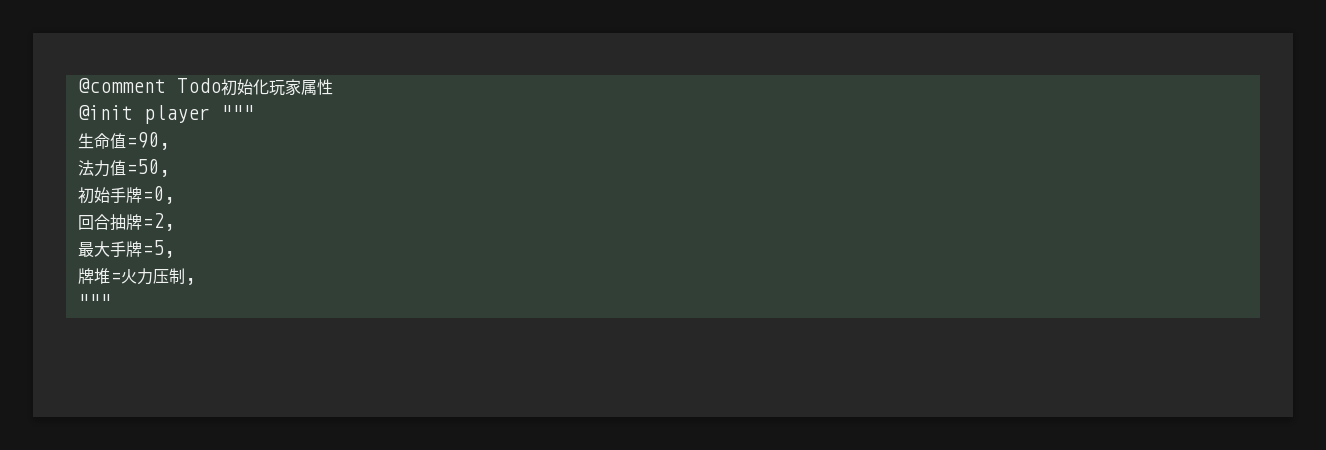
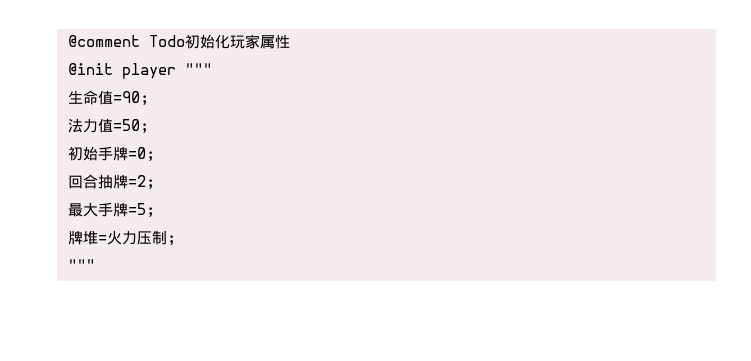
[126,132,170,150] =90, -> [112,91,149,106] =90;
[126,159,170,177] =50, -> [112,119,149,134] =50;
[142,186,175,204] =0, -> [127,147,155,162] =0;
[142,213,175,231] =2, -> [127,175,155,190] =2;
[142,240,175,258] =5, -> [127,203,155,218] =5;
[185,278,196,285] , -> [166,235,176,246] ;

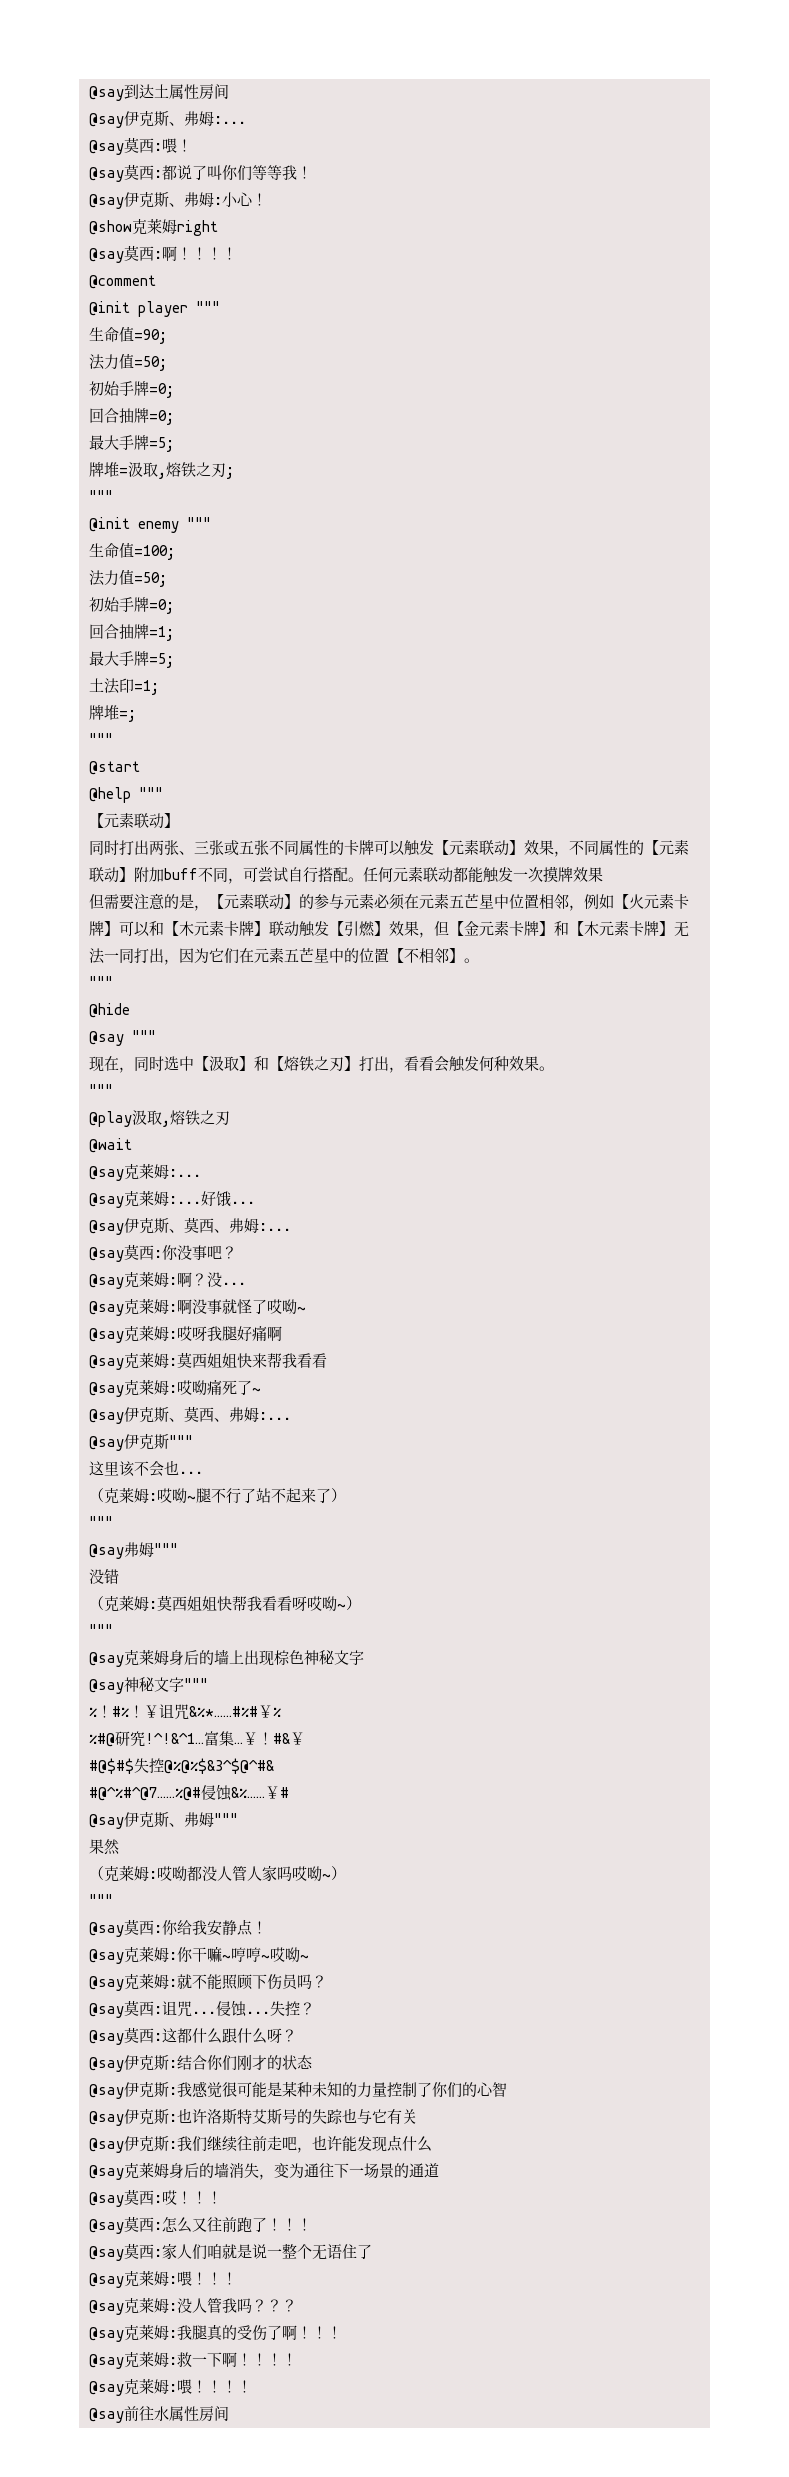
[67,34,290,49] @comment Todo初始化玩家属性 -> [88,84,229,101] [88,110,246,128] [88,137,192,155] [88,164,312,182] [88,191,267,209] [88,218,218,236] [88,245,237,263] [88,275,156,289] @say到达土属性房间 // @say伊克斯、弗姆:... // @say莫西:喂！ // @say莫西:都说了叫你们等等我！ // @say伊克斯、弗姆:小心！ // @show克莱姆right // @say莫西:啊！！！！ // @comment
[127,175,155,190] =2; -> [148,410,174,425] =0;
[106,230,176,246] [67,259,95,271] 火力压制; // """ -> [127,462,234,479] [88,490,113,502] [88,517,211,533] [88,542,175,560] [88,569,167,587] [88,597,174,614] [88,624,174,641] [88,651,174,668] [88,678,159,695] [88,705,136,722] [88,733,113,745] [88,761,140,775] [88,787,163,803] [88,813,179,829] [88,839,689,857] [88,866,603,884] [88,893,689,911] [88,920,689,938] [88,947,479,965] [88,976,113,988] [88,1003,130,1018] [88,1030,156,1046] [88,1056,554,1073] [88,1084,113,1096] [88,1110,230,1127] [88,1138,132,1153] [88,1163,201,1181] [88,1190,255,1208] [88,1217,291,1235] [88,1244,237,1262] [88,1271,246,1289] [88,1298,306,1316] [88,1325,282,1343] [88,1352,327,1370] [88,1379,261,1397] [88,1406,291,1424] [88,1433,193,1451] [88,1460,203,1477] [88,1487,346,1504] [88,1516,113,1528] [88,1542,178,1559] [88,1569,119,1584] [88,1595,361,1612] [88,1624,113,1636] [88,1649,364,1667] [88,1677,208,1694] [88,1704,281,1720] [88,1731,305,1747] [88,1758,274,1774] [88,1784,289,1801] [88,1811,238,1829] [88,1839,120,1855] [88,1865,346,1882] [88,1894,113,1906] [88,1919,267,1937] [88,1946,309,1964] [88,1973,327,1991] [88,2000,315,2018] [88,2027,297,2045] [88,2054,313,2072] [88,2081,507,2099] [88,2108,417,2126] [88,2135,432,2153] [88,2162,439,2180] [88,2189,222,2207] [88,2216,312,2234] [88,2243,372,2261] [88,2270,237,2288] [88,2297,297,2315] [88,2324,342,2342] [88,2351,297,2369] [88,2378,252,2396] [88,2406,229,2423] 汲取,熔铁之刃; // """ // @init enemy """ // 生命值=100; // 法力值=50; // 初始手牌=0; // 回合抽牌=1; // 最大手牌=5; // 土法印=1; // 牌堆=; // """ // @start // @help """ // 【元素联动】 // 同时打出两张、三张或五张不同属性的卡牌可以触发【元素联动】效果，不同属性的【元素联动】附加buff不同，可尝试自行搭配。任何元素联动都能触发一次摸牌效果 // 但需要注意的是，【元素联动】的参与元素必须在元素五芒星中位置相邻，例如【火元素卡牌】可以和【木元素卡牌】联动触发【引燃】效果，但【金元素卡牌】和【木元素卡牌】无法一同打出，因为它们在元素五芒星中的位置【不相邻】。 // """ // @hide // @say """ // 现在，同时选中【汲取】和【熔铁之刃】打出，看看会触发何种效果。 // """ // @play汲取,熔铁之刃 // @wait // @say克莱姆:... // @say克莱姆:...好饿... // @say伊克斯、莫西、弗姆:... // @say莫西:你没事吧？ // @say克莱姆:啊？没... // @say克莱姆:啊没事就怪了哎呦~ // @say克莱姆:哎呀我腿好痛啊 // @say克莱姆:莫西姐姐快来帮我看看 // @say克莱姆:哎呦痛死了~ // @say伊克斯、莫西、弗姆:... // @say伊克斯""" // 这里该不会也... // （克莱姆:哎呦~腿不行了站不起来了） // """ // @say弗姆""" // 没错 // （克莱姆:莫西姐姐快帮我看看呀哎呦~） // """ // @say克莱姆身后的墙上出现棕色神秘文字 // @say神秘文字""" // %！#%！￥诅咒&%*……#%#￥% // %#@研究!^!&^1…富集…￥！#&￥ // #@$#$失控@%@%$&3^$@^#& // #@^%#^@7……%@#侵蚀&%……￥# // @say伊克斯、弗姆""" // 果然 // （克莱姆:哎呦都没人管人家吗哎呦~） // """ // @say莫西:你给我安静点！ // @say克莱姆:你干嘛~哼哼~哎呦~ // @say克莱姆:就不能照顾下伤员吗？ // @say莫西:诅咒...侵蚀...失控？ // @say莫西:这都什么跟什么呀？ // @say伊克斯:结合你们刚才的状态 // @say伊克斯:我感觉很可能是某种未知的力量控制了你们的心智 // @say伊克斯:也许洛斯特艾斯号的失踪也与它有关 // @say伊克斯:我们继续往前走吧，也许能发现点什么 // @say克莱姆身后的墙消失，变为通往下一场景的通道 // @say莫西:哎！！！ // @say莫西:怎么又往前跑了！！！ // @say莫西:家人们咱就是说一整个无语住了 // @say克莱姆:喂！！！ // @say克莱姆:没人管我吗？？？ // @say克莱姆:我腿真的受伤了啊！！！ // @say克莱姆:救一下啊！！！！ // @say克莱姆:喂！！！！ // @say前往水属性房间

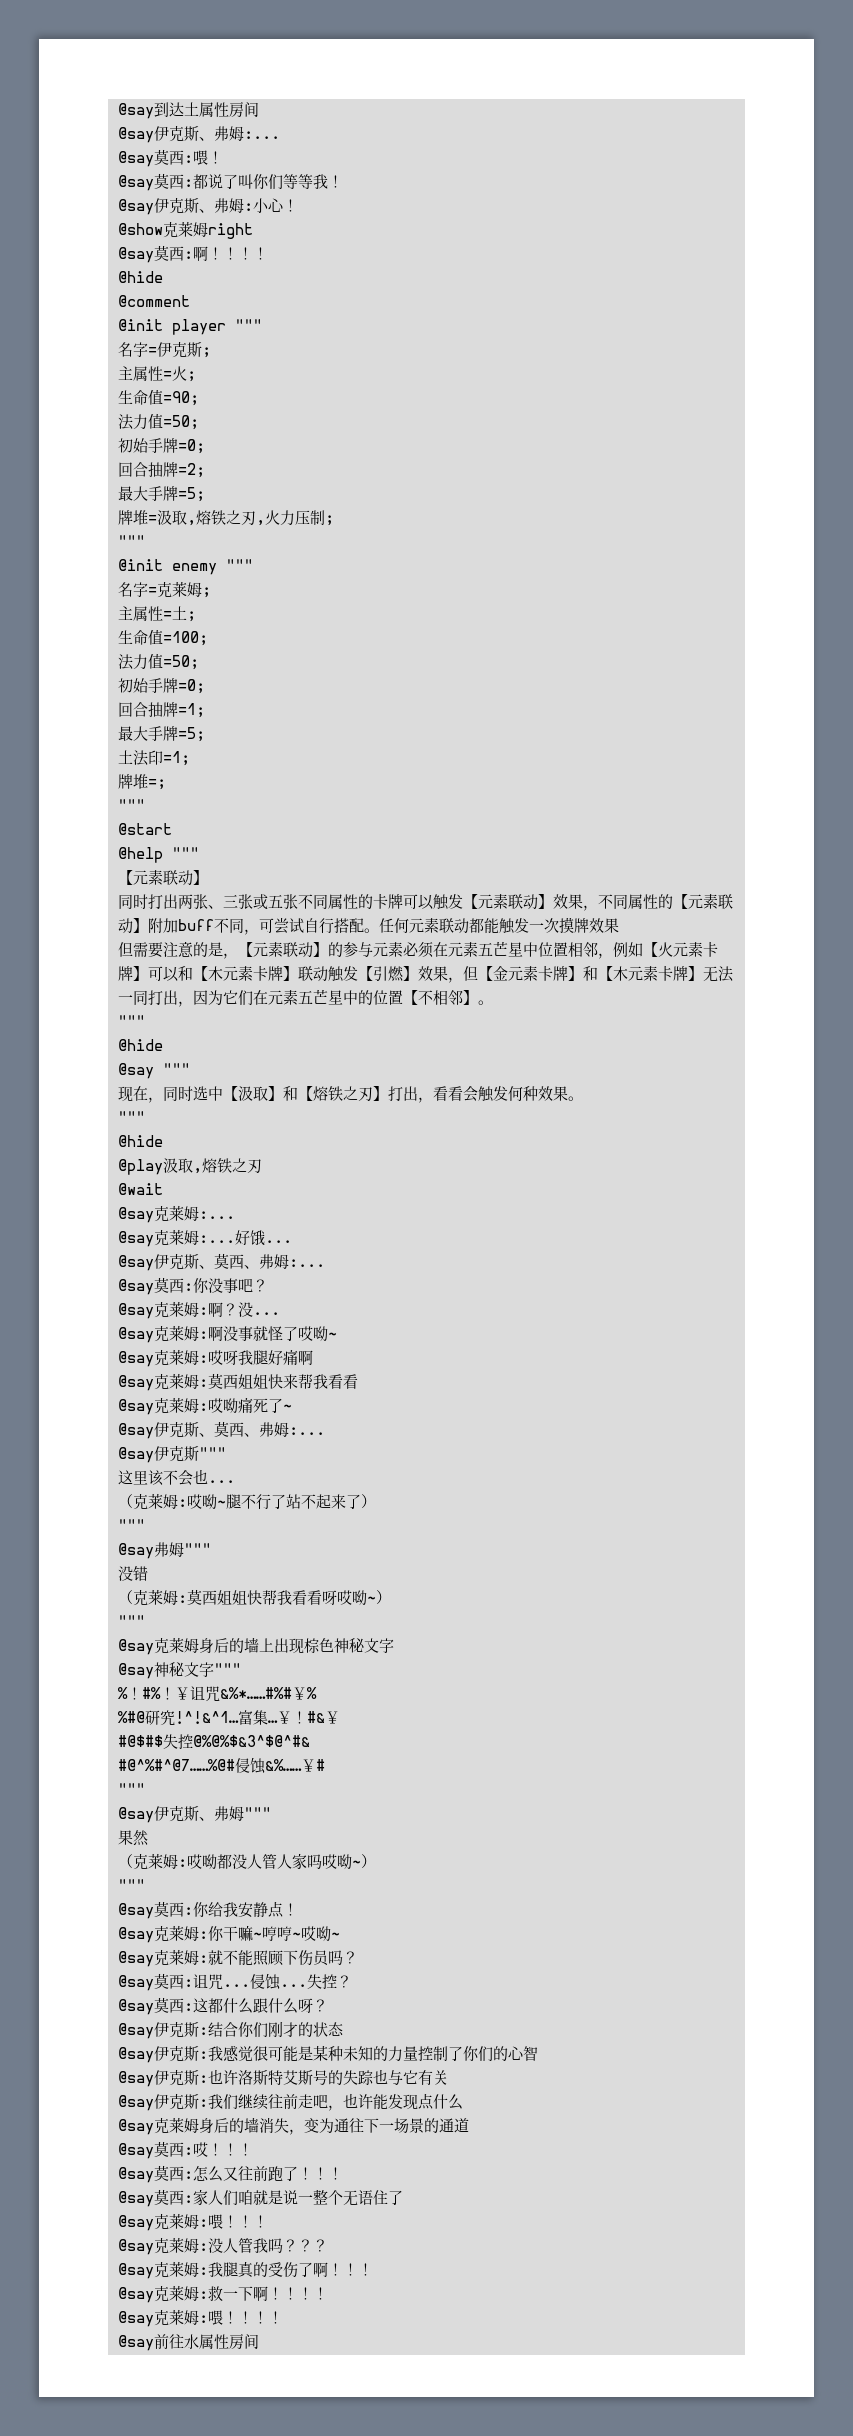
(237, 253) none -> [117,271,163,283] // @hide
(220, 307) none -> [117,341,211,358] [117,366,196,382] // 名字=伊克斯; // 主属性=火;
[148,410,174,425] =0; -> [177,463,205,478] =2;
(226, 470) none -> [255,510,325,526] ,火力压制
(211, 523) none -> [117,581,211,598] [117,606,196,622] // 名字=克莱姆; // 主属性=土;
(113, 1090) none -> [117,1135,163,1147] // @hide
(289, 1792) none -> [117,1783,145,1795] // """

